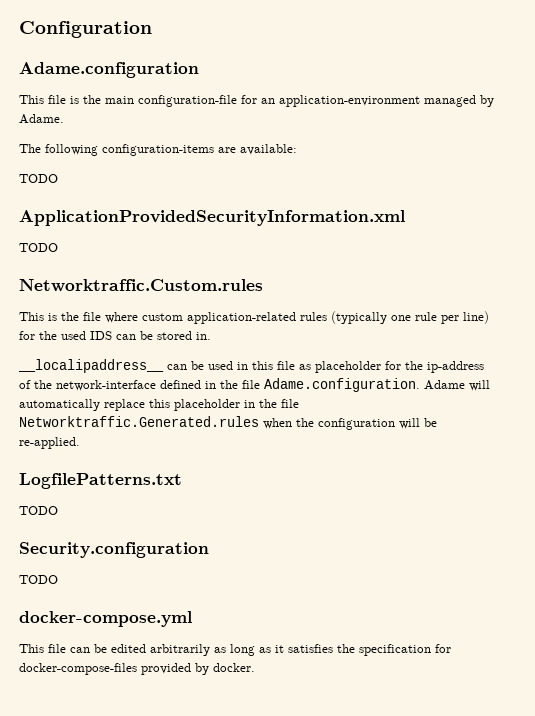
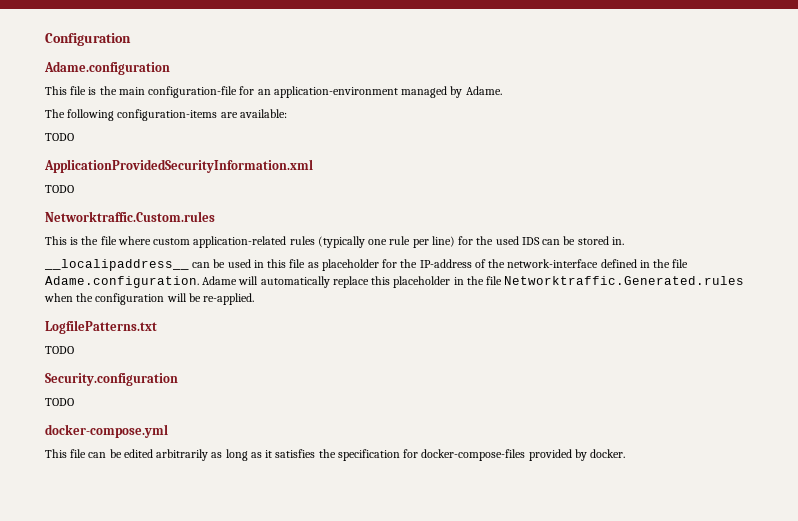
[427,361,484,373] ip-address -> [419,259,472,268] IP-address

